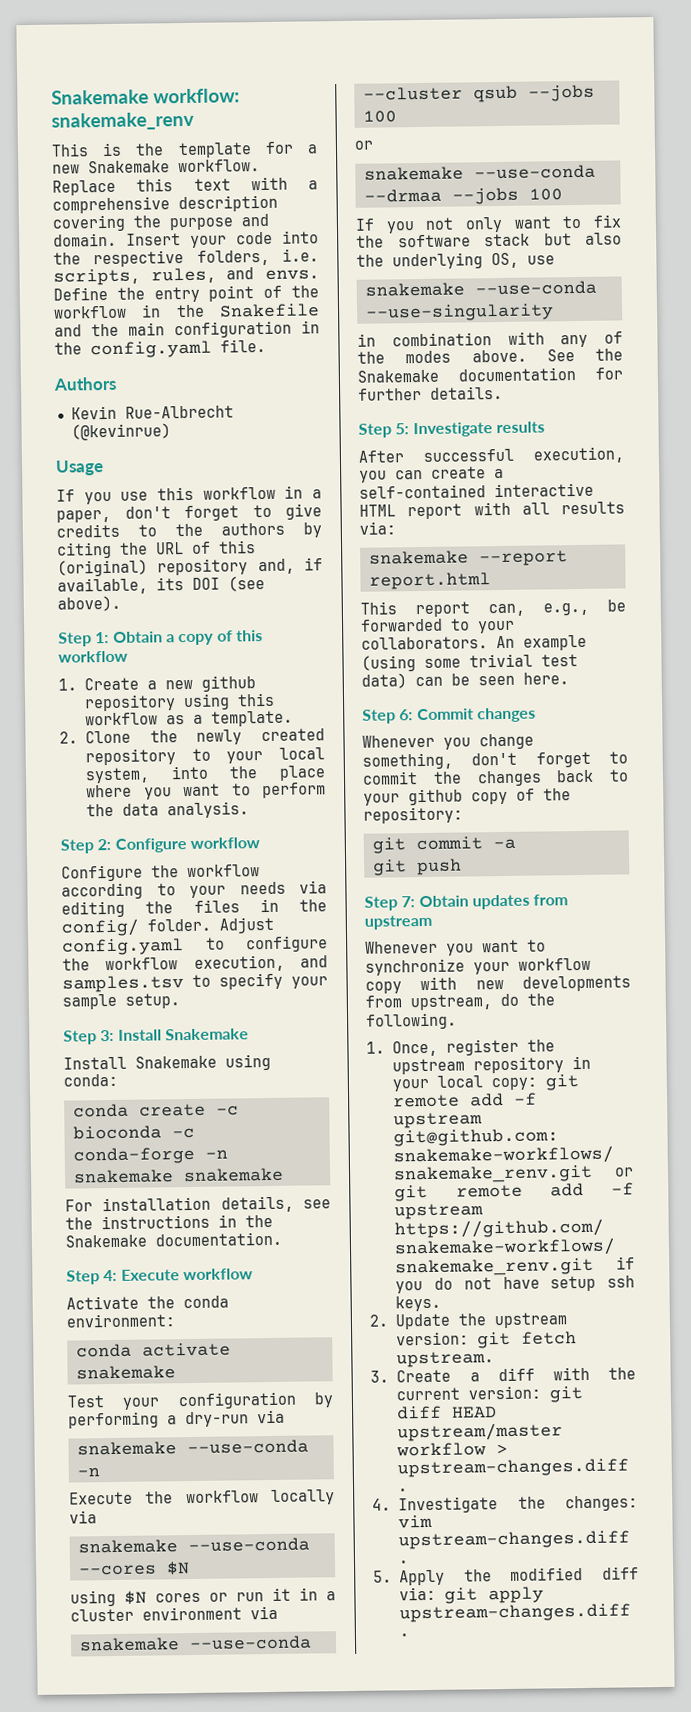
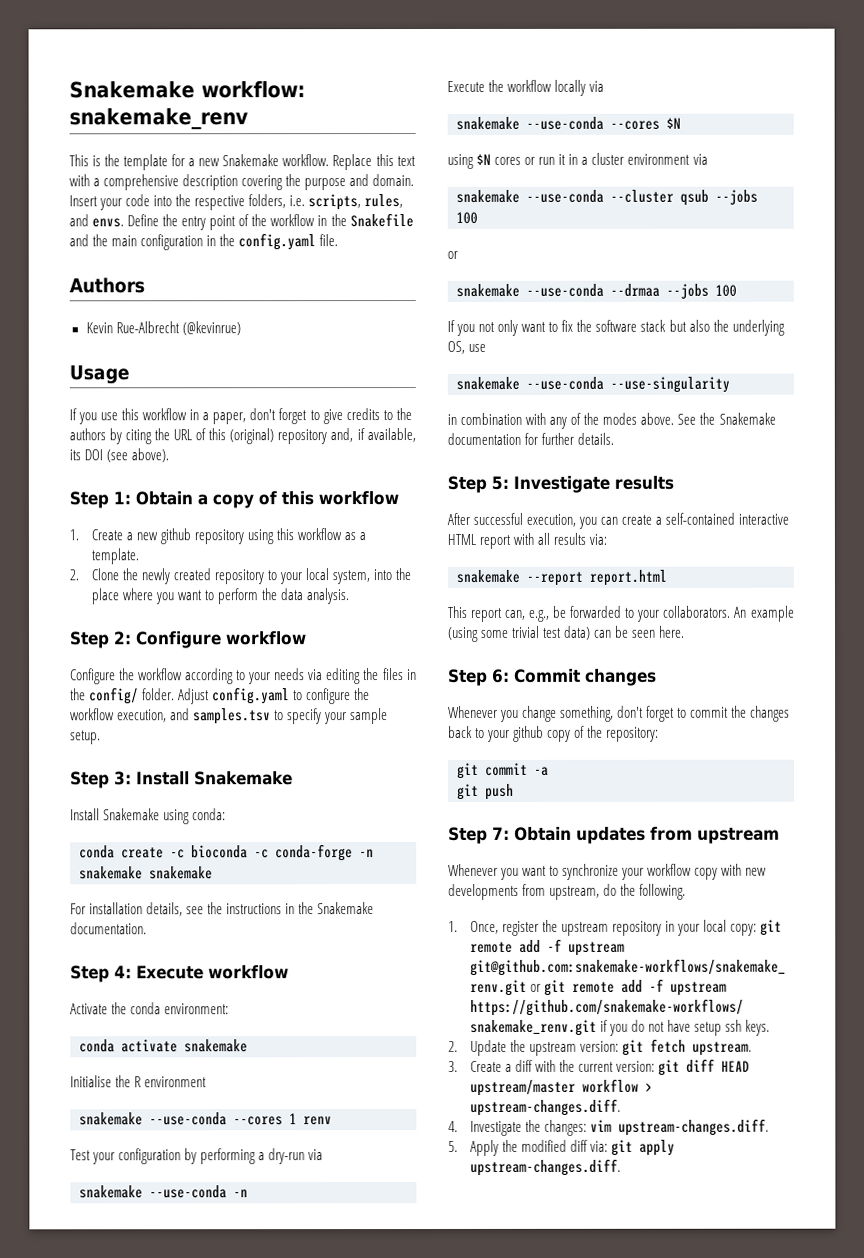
(176, 1372) none -> [70,1075,208,1088] [79,1112,332,1126] // Initialise the R environment // snakemake --use-conda --cores 1 renv

